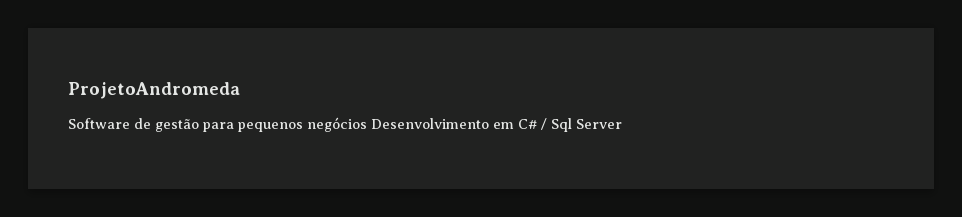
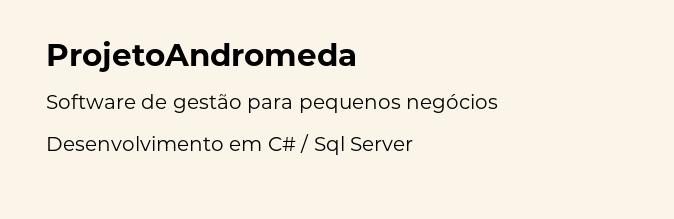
(367, 124) none -> (498, 103) //

